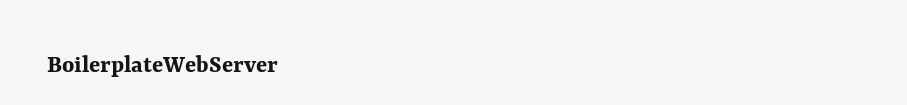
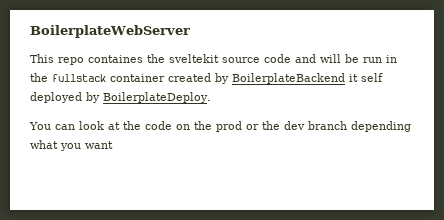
(278, 66) none -> [30,54,397,65] [30,73,383,84] [30,92,211,103] [29,121,411,132] [30,140,113,151] // This repo containes the sveltekit source code and will be run in the fullstack container created by BoilerplateBackend it self deployed by BoilerplateDeploy. // You can look at the code on the prod or the dev branch depending what you want

